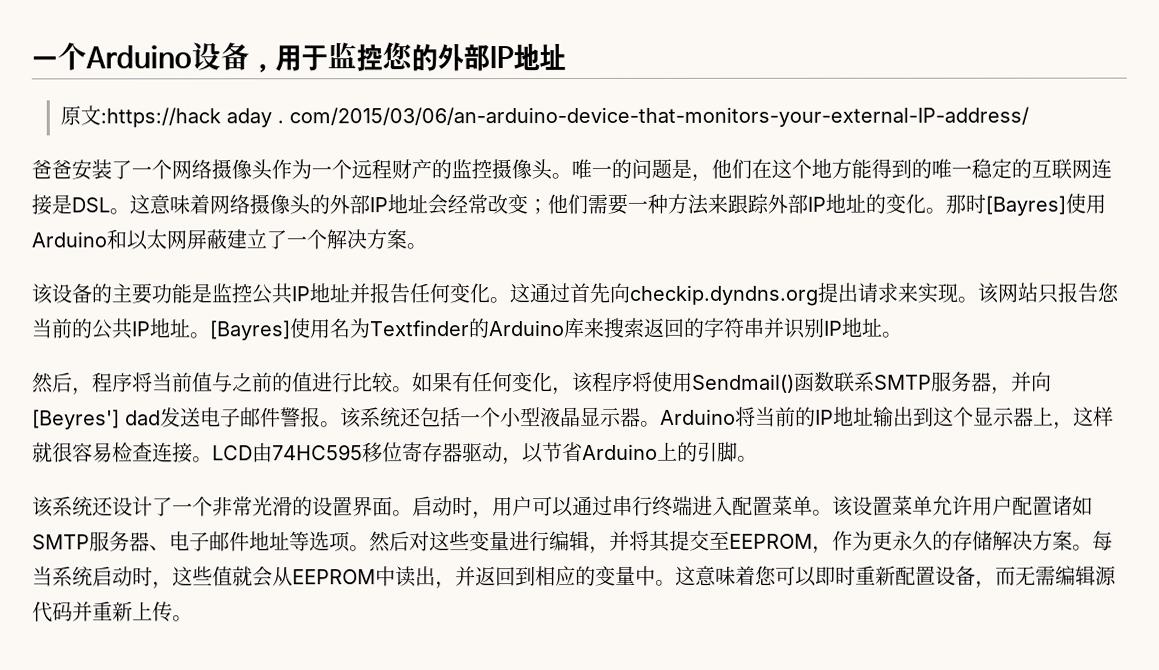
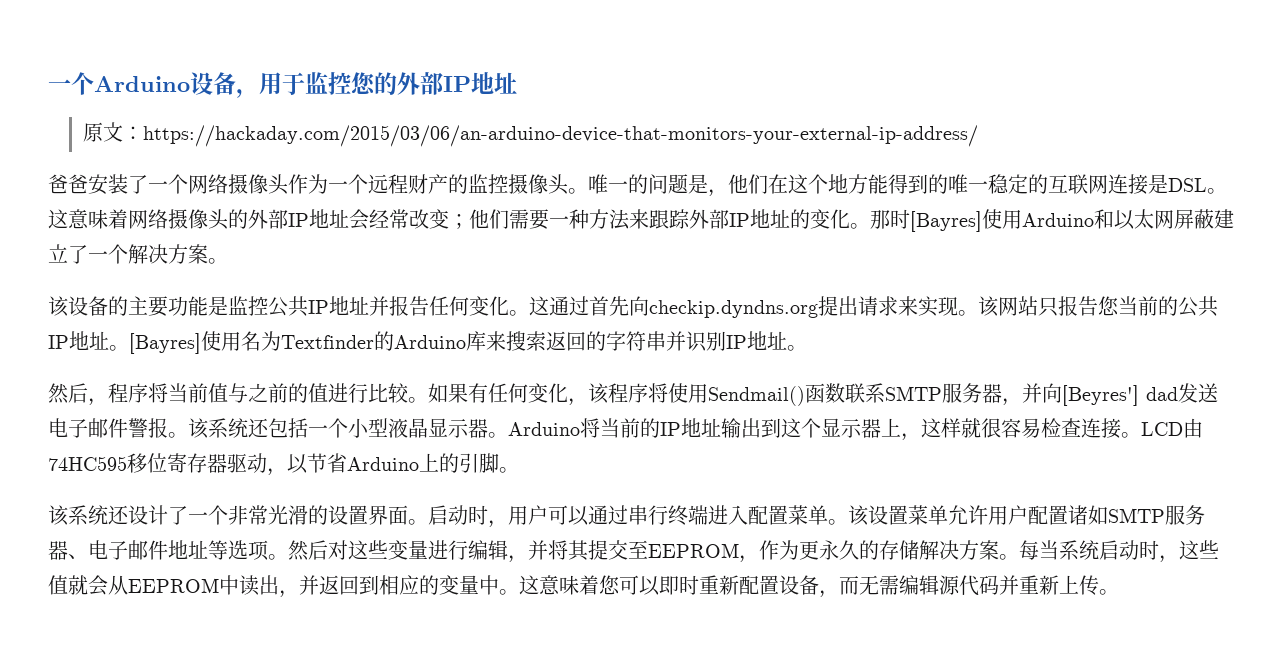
[100,106,1030,128] :https://hack aday . com/2015/03/06/an-arduino-device-that-monitors-your-external-IP-address/ -> [123,125,979,147] ：https://hackaday.com/2015/03/06/an-arduino-device-that-monitors-your-external-ip-address/

